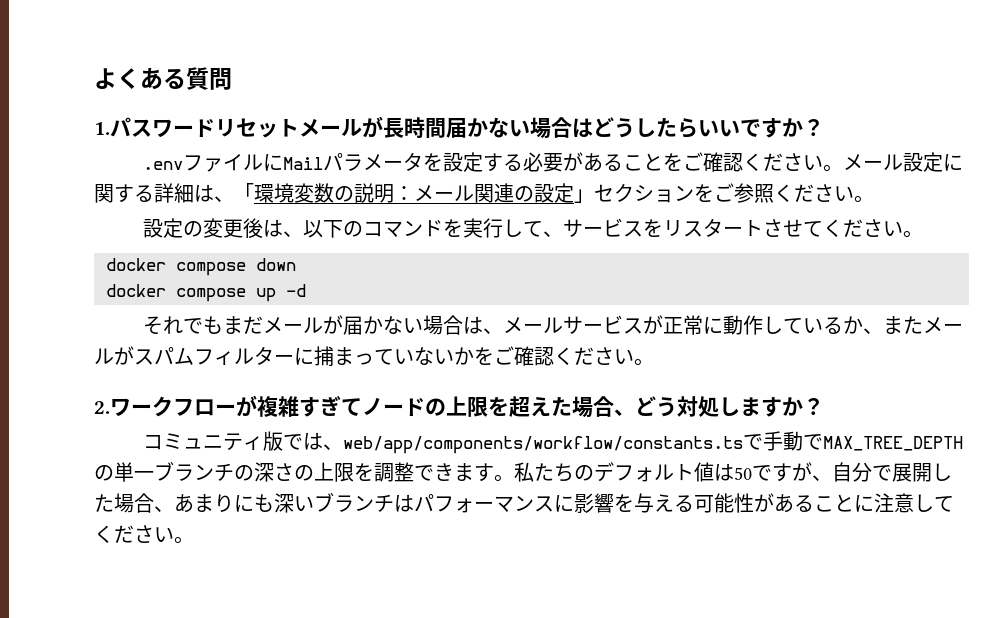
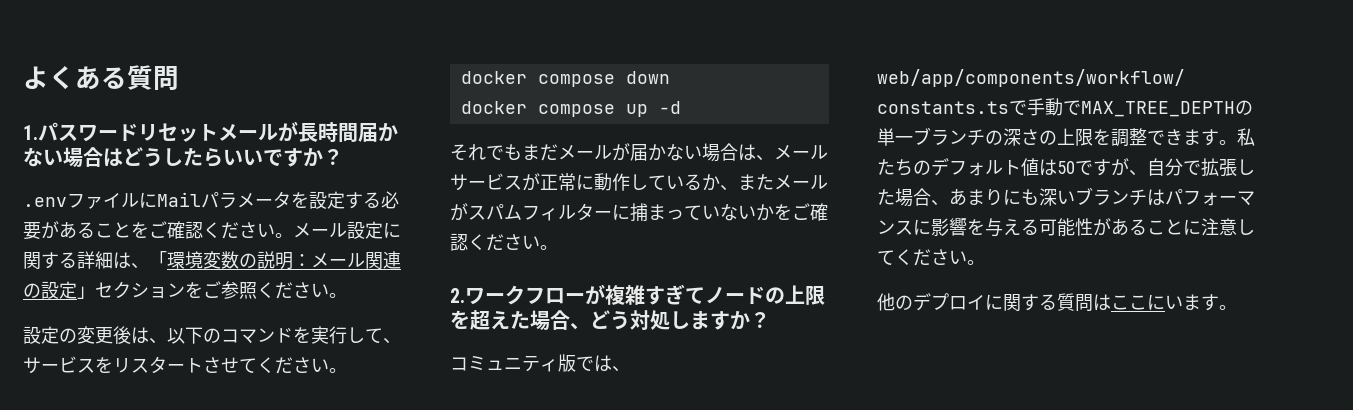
[892,463,932,482] 展開 -> [1201,158,1237,177] 拡張
(194, 540) none -> [877,293,1237,312] // 他のデプロイに関する質問はここにいます。

